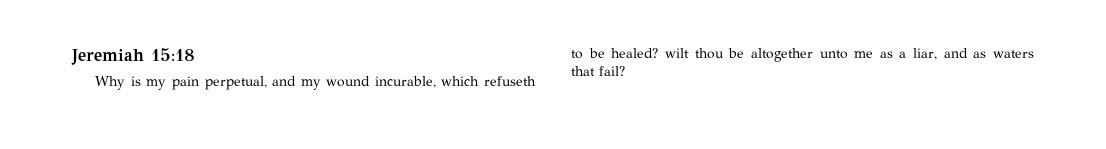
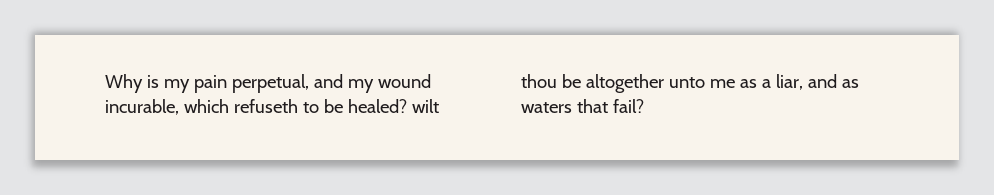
[71,48,195,65] Jeremiah 15:18 // -> (105, 83) none

